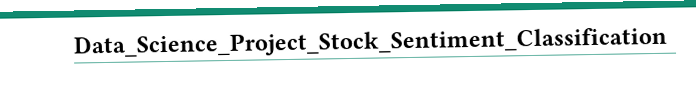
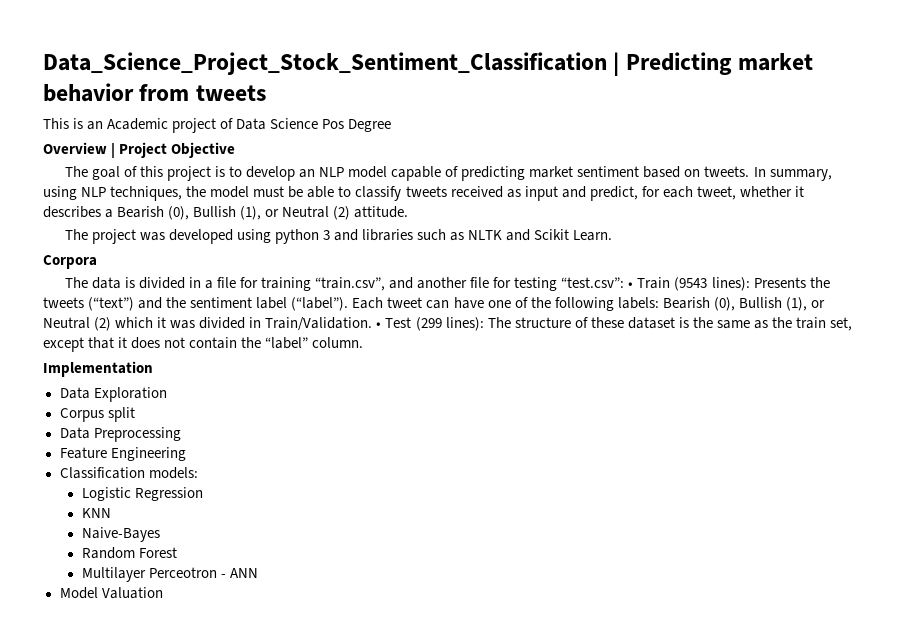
(667, 42) none -> [613,52,814,76] [43,83,266,102] [43,118,392,133] [43,142,236,158] [64,166,832,181] [43,186,804,201] [43,206,409,220] [64,229,613,244] [43,255,97,269] [64,277,830,291] [43,297,825,311] [43,317,853,331] [43,337,364,352] [43,361,153,377] [59,387,167,402] [59,407,135,422] [59,427,181,442] [59,447,186,461] [59,467,198,479] [81,487,203,501] [81,508,111,518] [81,527,160,542] [81,547,177,559] [81,567,258,582] [59,587,163,599] | Predicting market behavior from tweets // This is an Academic project of Data Science Pos Degree // Overview | Project Objective // The goal of this project is to develop an NLP model capable of predicting market sentiment based on tweets. In summary, using NLP techniques, the model must be able to classify tweets received as input and predict, for each tweet, whether it describes a Bearish (0), Bullish (1), or Neutral (2) attitude. // The project was developed using python 3 and libraries such as NLTK and Scikit Learn. // Corpora // The data is divided in a file for training “train.csv”, and another file for testing “test.csv”: • Train (9543 lines): Presents the tweets (“text”) and the sentiment label (“label”). Each tweet can have one of the following labels: Bearish (0), Bullish (1), or Neutral (2) which it was divided in Train/Validation. • Test (299 lines): The structure of these dataset is the same as the train set, except that it does not contain the “label” column. // Implementation // Data Exploration // Corpus split // Data Preprocessing // Feature Engineering // Classification models: // Logistic Regression // KNN // Naive-Bayes // Random Forest // Multilayer Perceotron - ANN // Model Valuation

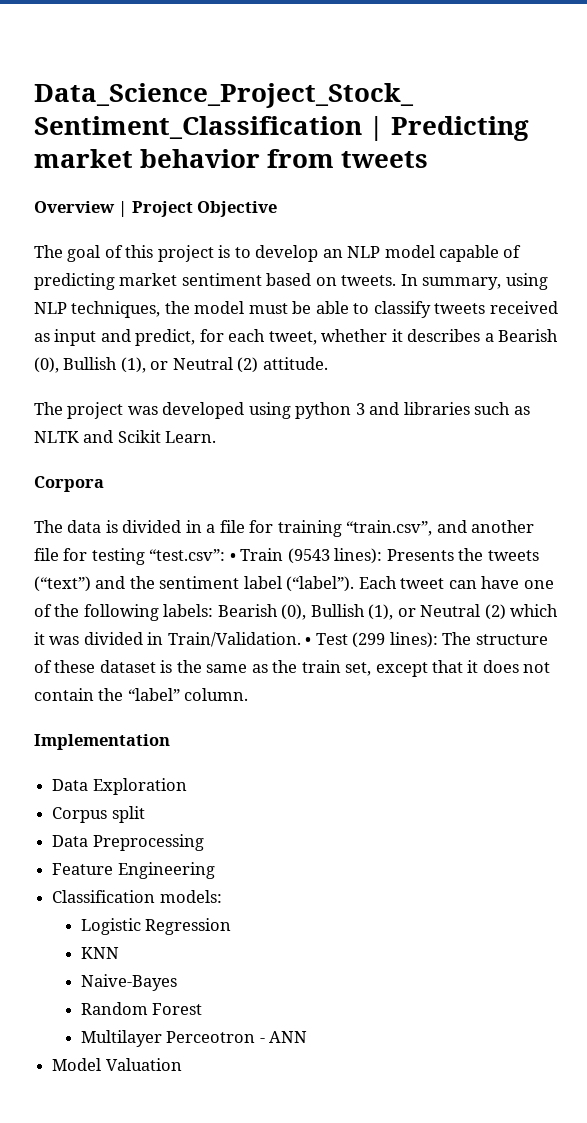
[43,118,392,133] // This is an Academic project of Data Science Pos Degree -> (429, 159) none

